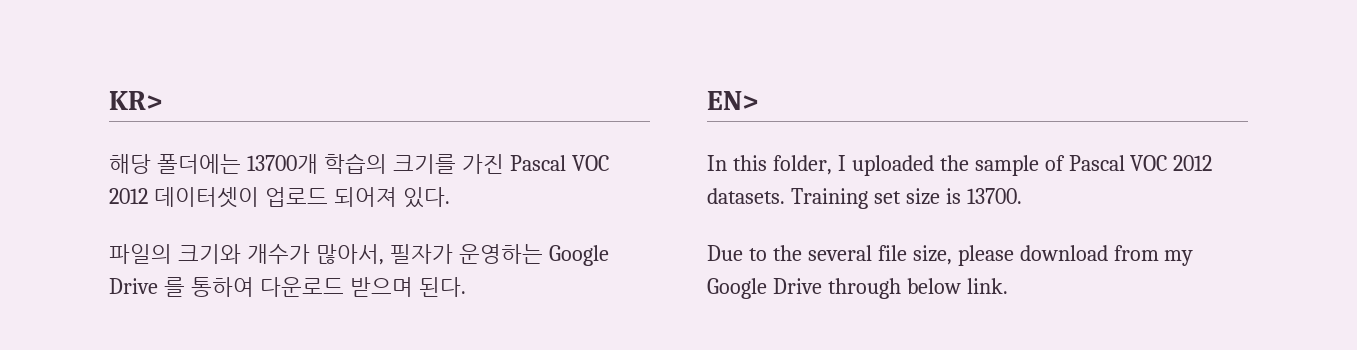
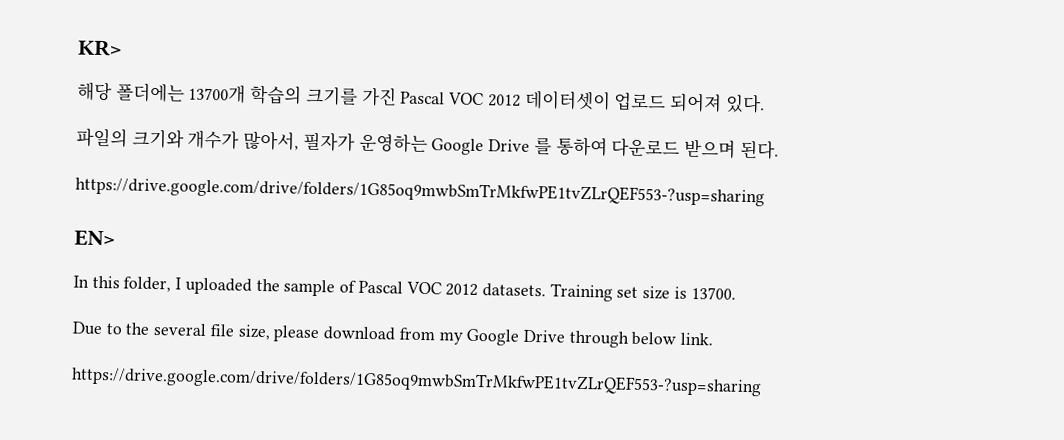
(466, 287) none -> [75,176,765,207] // https://drive.google.com/drive/folders/1G85oq9mwbSmTrMkfwPE1tvZLrQEF553-?usp=sharing
(1008, 286) none -> [71,366,762,397] // https://drive.google.com/drive/folders/1G85oq9mwbSmTrMkfwPE1tvZLrQEF553-?usp=sharing

